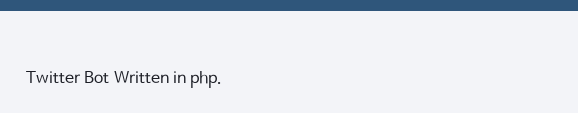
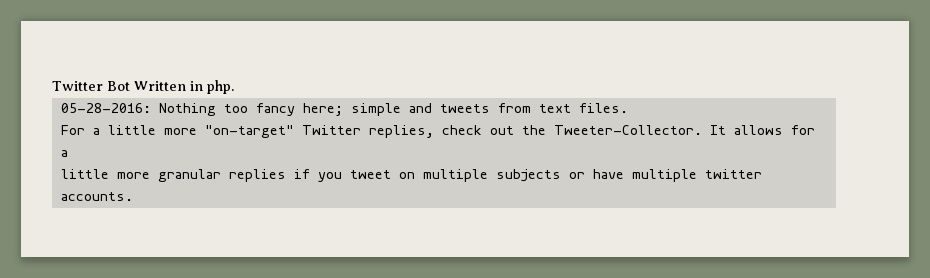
(223, 79) none -> [60,103,628,116] [60,125,815,138] [60,150,68,157] [60,169,762,182] [60,192,133,201] // 05-28-2016: Nothing too fancy here; simple and tweets from text files. // For a little more "on-target" Twitter replies, check out the Tweeter-Collector. It allows for a // little more granular replies if you tweet on multiple subjects or have multiple twitter accounts.

